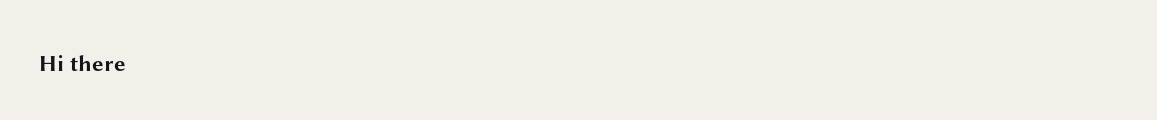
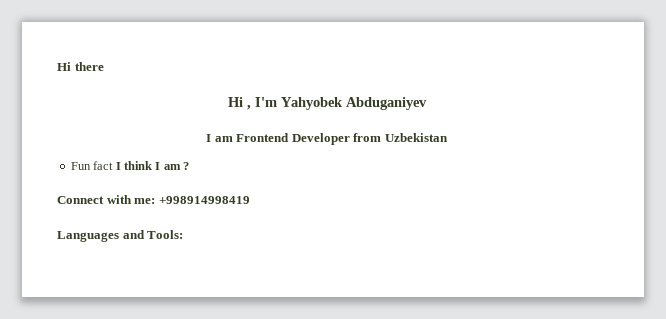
(127, 63) none -> [227,97,427,110] [206,133,448,145] [70,161,189,170] [57,195,250,204] [57,230,184,242] // Hi , I'm Yahyobek Abduganiyev // I am Frontend Developer from Uzbekistan // Fun fact I think I am ? // Connect with me: +998914998419 // Languages and Tools:

